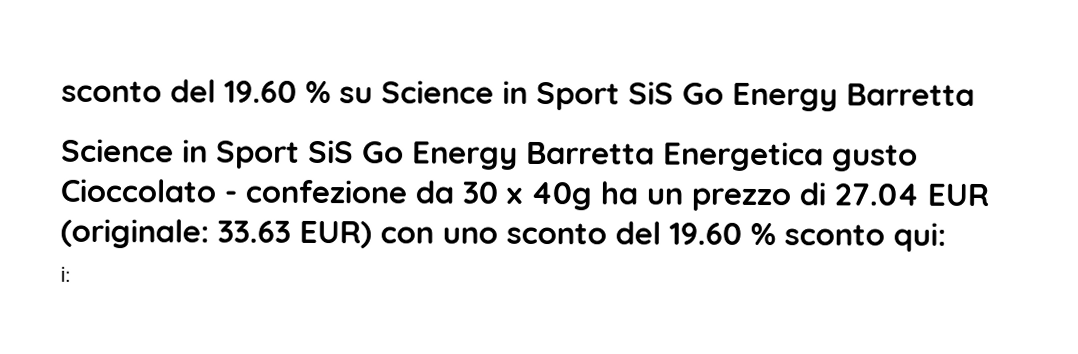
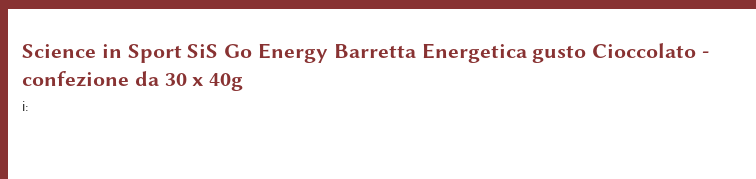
[61,79,975,112] sconto del 19.60 % su Science in Sport SiS Go Energy Barretta // -> (22, 51) none
[600,181,989,212] [60,218,946,252] ha un prezzo di 27.04 EUR (originale: 33.63 EUR) con uno sconto del 19.60 % sconto qui: -> (244, 82) none

